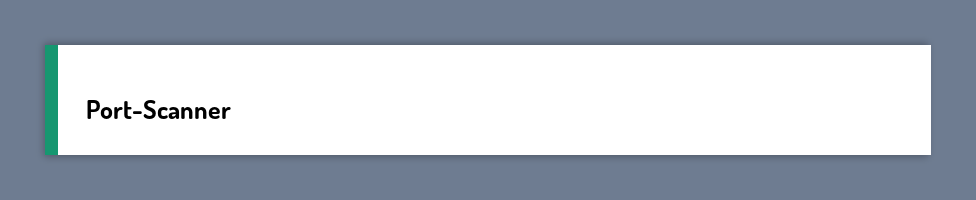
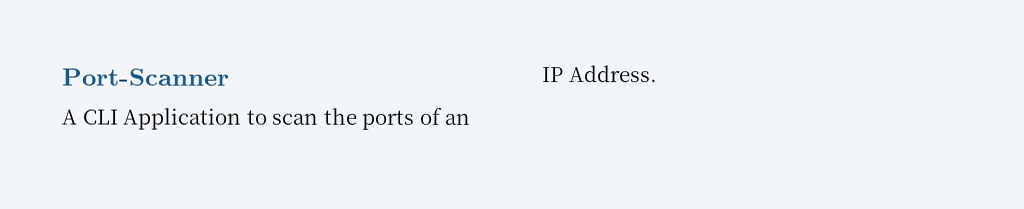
(231, 109) none -> [61,107,471,130] [542,65,658,83] // A CLI Application to scan the ports of an IP Address.

